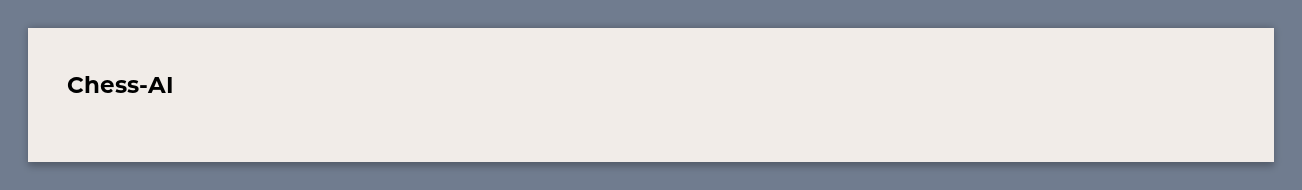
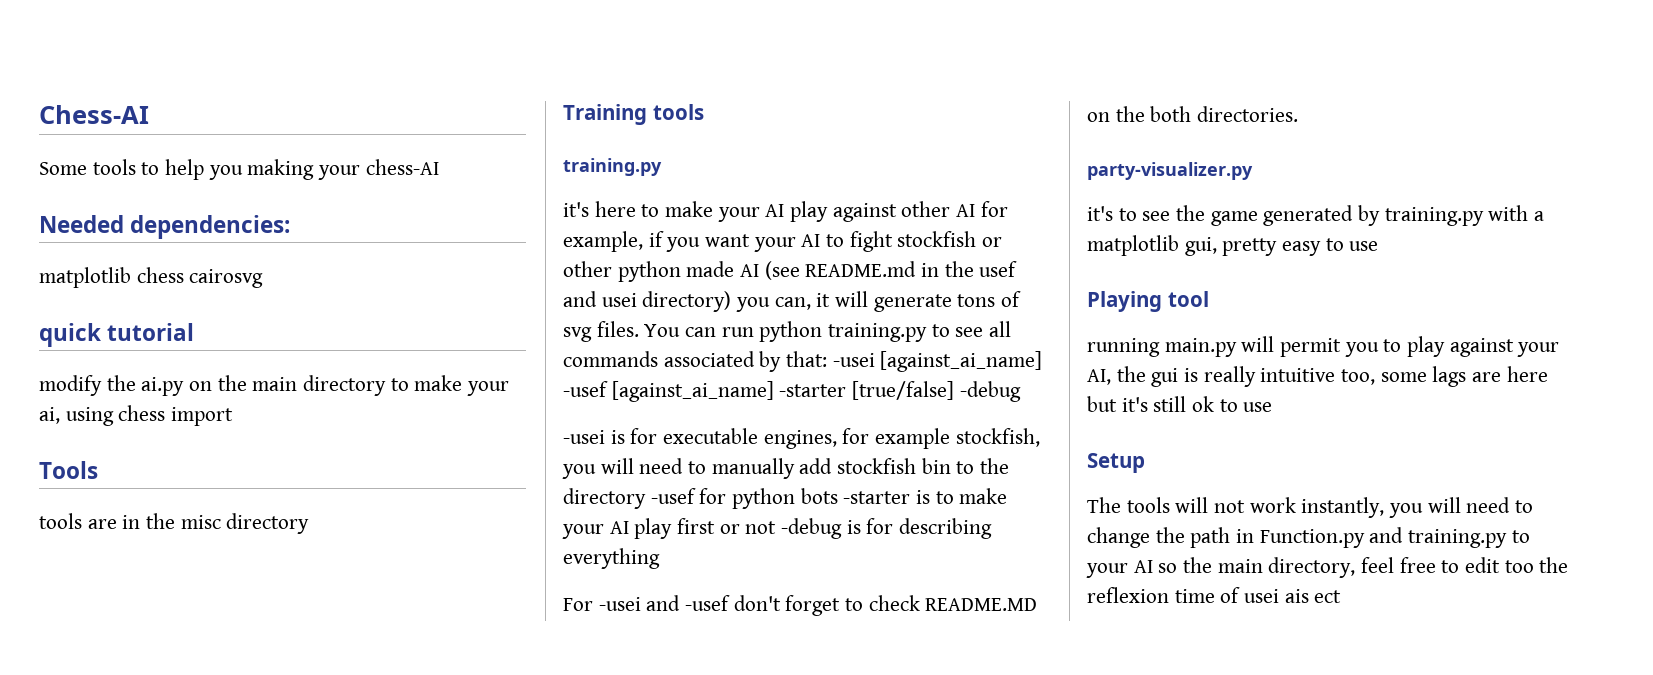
(174, 84) none -> [39,159,439,180] [39,215,291,239] [39,267,264,288] [39,323,195,347] [39,375,510,396] [39,405,234,426] [39,461,98,479] [39,513,310,534] [563,104,704,125] [563,158,662,176] [563,201,1008,222] [563,231,1003,252] [563,261,1018,282] [563,291,1022,312] [563,321,1012,342] [563,351,1043,372] [563,381,1021,402] [563,428,1040,449] [562,458,1010,479] [563,488,1008,509] [562,518,993,539] [563,548,660,569] [563,595,1038,616] [1087,106,1299,122] [1087,162,1253,180] [1087,205,1545,226] [1087,235,1379,256] [1087,291,1209,312] [1087,336,1560,357] [1087,366,1548,387] [1087,396,1273,412] [1087,453,1145,473] [1087,497,1534,518] [1087,527,1530,548] [1086,557,1569,578] [1087,587,1342,603] // Some tools to help you making your chess-AI // Needed dependencies: // matplotlib chess cairosvg // quick tutorial // modify the ai.py on the main directory to make your ai, using chess import // Tools // tools are in the misc directory // Training tools // training.py // it's here to make your AI play against other AI for example, if you want your AI to fight stockfish or other python made AI (see README.md in the usef and usei directory) you can, it will generate tons of svg files. You can run python training.py to see all commands associated by that: -usei [against_ai_name] -usef [against_ai_name] -starter [true/false] -debug // -usei is for executable engines, for example stockfish, you will need to manually add stockfish bin to the directory -usef for python bots -starter is to make your AI play first or not -debug is for describing everything // For -usei and -usef don't forget to check README.MD on the both directories. // party-visualizer.py // it's to see the game generated by training.py with a matplotlib gui, pretty easy to use // Playing tool // running main.py will permit you to play against your AI, the gui is really intuitive too, some lags are here but it's still ok to use // Setup // The tools will not work instantly, you will need to change the path in Function.py and training.py to your AI so the main directory, feel free to edit too the reflexion time of usei ais ect

